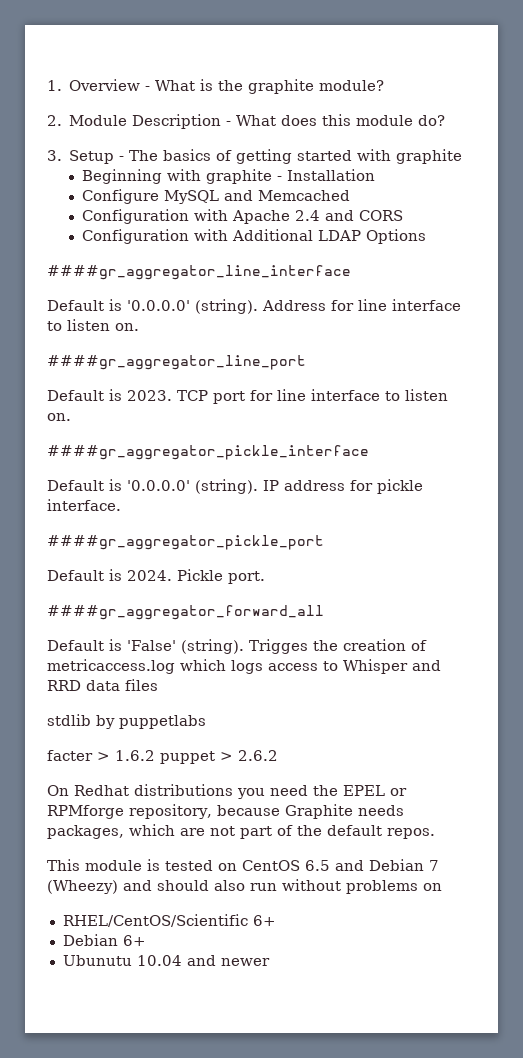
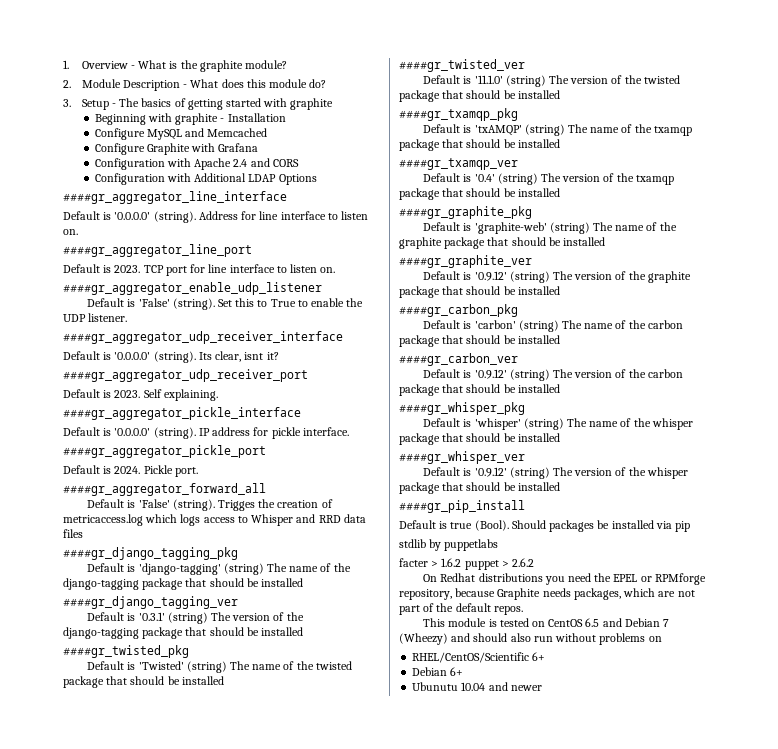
(350, 195) none -> [94,143,259,155] // Configure Graphite with Grafana
(71, 417) none -> [63,282,322,295] [87,298,364,310] [63,313,128,322] [63,331,343,344] [63,351,279,363] [63,369,308,382] [63,389,218,401] // ####gr_aggregator_enable_udp_listener // Default is 'False' (string). Set this to True to enable the UDP listener. // ####gr_aggregator_udp_receiver_interface // Default is '0.0.0.0' (string). Its clear, isnt it? // ####gr_aggregator_udp_receiver_port // Default is 2023. Self explaining.
(158, 685) none -> [63,547,238,560] [87,563,351,575] [63,578,304,590] [63,596,238,609] [87,612,304,624] [63,627,304,639] [63,645,189,658] [87,661,352,673] [63,676,224,688] [399,59,525,72] [423,75,680,87] [399,90,560,102] [399,108,518,121] [423,124,692,136] [399,139,560,151] [399,158,518,170] [423,173,674,185] [399,188,560,200] [399,206,532,219] [423,222,677,234] [399,237,606,249] [399,255,532,268] [423,271,691,283] [399,286,560,298] [399,304,518,317] [423,320,683,332] [399,335,560,347] [399,353,518,366] [423,369,683,381] [399,384,560,396] [399,402,525,415] [423,418,693,430] [399,433,560,445] [399,451,525,464] [423,467,688,479] [399,482,560,494] [399,500,525,513] [399,520,691,532] // ####gr_django_tagging_pkg // Default is 'django-tagging' (string) The name of the django-tagging package that should be installed // ####gr_django_tagging_ver // Default is '0.3.1' (string) The version of the django-tagging package that should be installed // ####gr_twisted_pkg // Default is 'Twisted' (string) The name of the twisted package that should be installed // ####gr_twisted_ver // Default is '11.1.0' (string) The version of the twisted package that should be installed // ####gr_txamqp_pkg // Default is 'txAMQP' (string) The name of the txamqp package that should be installed // ####gr_txamqp_ver // Default is '0.4' (string) The version of the txamqp package that should be installed // ####gr_graphite_pkg // Default is 'graphite-web' (string) The name of the graphite package that should be installed // ####gr_graphite_ver // Default is '0.9.12' (string) The version of the graphite package that should be installed // ####gr_carbon_pkg // Default is 'carbon' (string) The name of the carbon package that should be installed // ####gr_carbon_ver // Default is '0.9.12' (string) The version of the carbon package that should be installed // ####gr_whisper_pkg // Default is 'whisper' (string) The name of the whisper package that should be installed // ####gr_whisper_ver // Default is '0.9.12' (string) The version of the whisper package that should be installed // ####gr_pip_install // Default is true (Bool). Should packages be installed via pip

